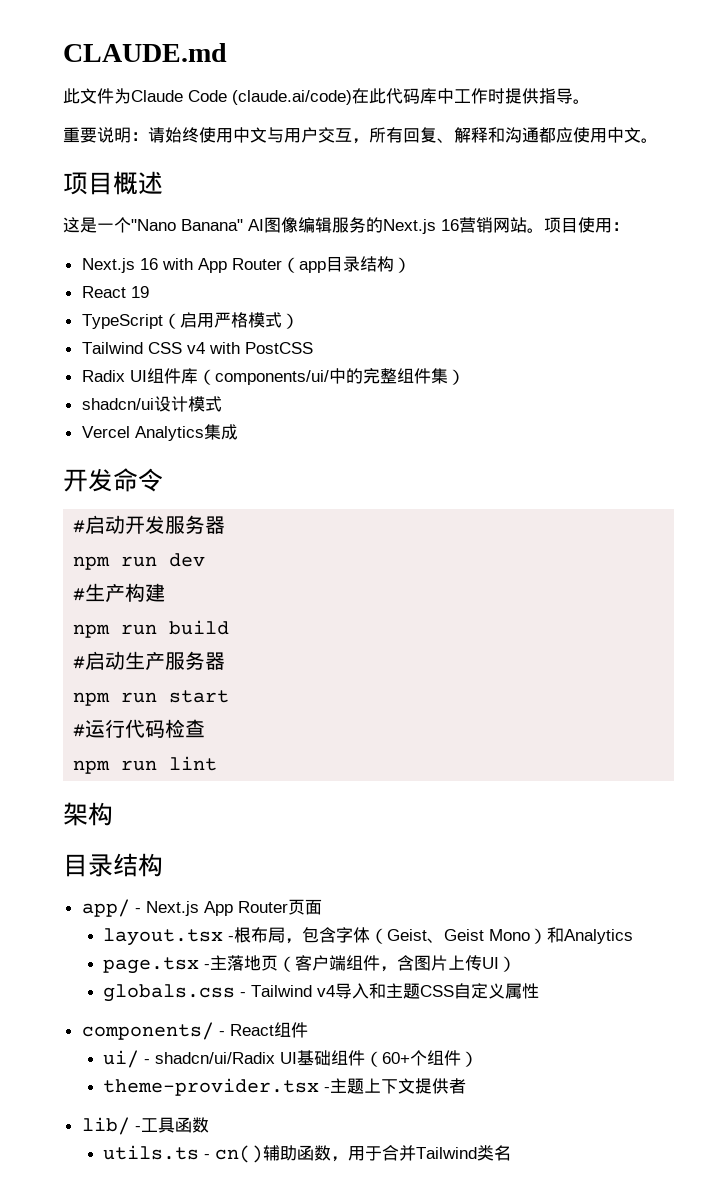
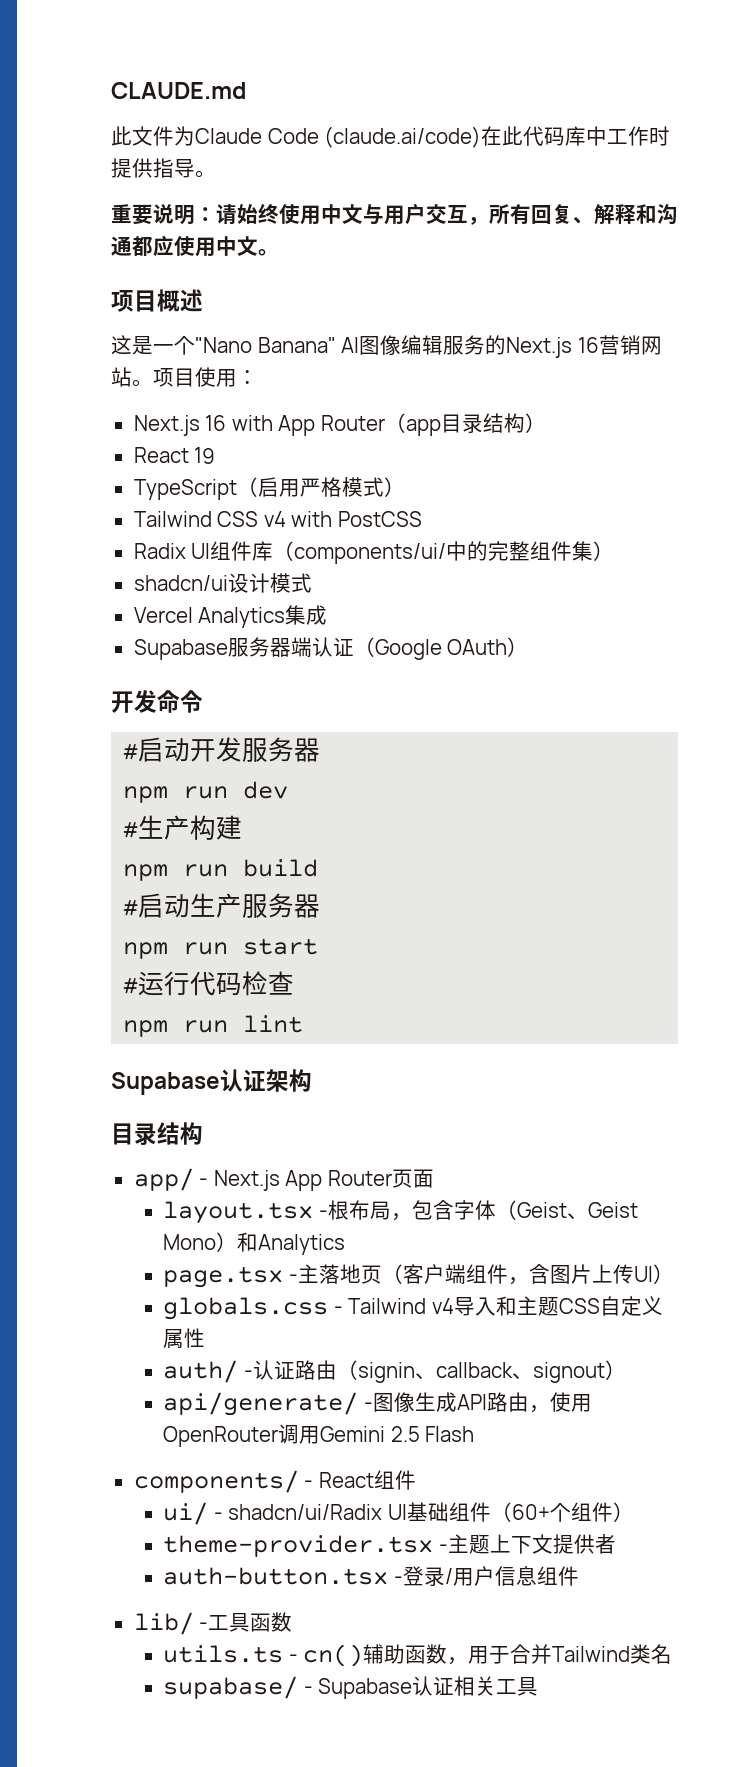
(238, 432) none -> [133,637,529,660] // Supabase服务器端认证（Google OAuth）
(218, 763) none -> [111,1069,266,1095] Supabase认证
(540, 991) none -> [163,1360,626,1383] [163,1392,592,1416] [163,1424,475,1447] // auth/ -认证路由（signin、callback、signout） // api/generate/ -图像生成API路由，使用OpenRouter调用Gemini 2.5 Flash
(467, 1086) none -> [163,1566,579,1586] // auth-button.tsx -登录/用户信息组件
(512, 1153) none -> [163,1676,539,1699] // supabase/ - Supabase认证相关工具

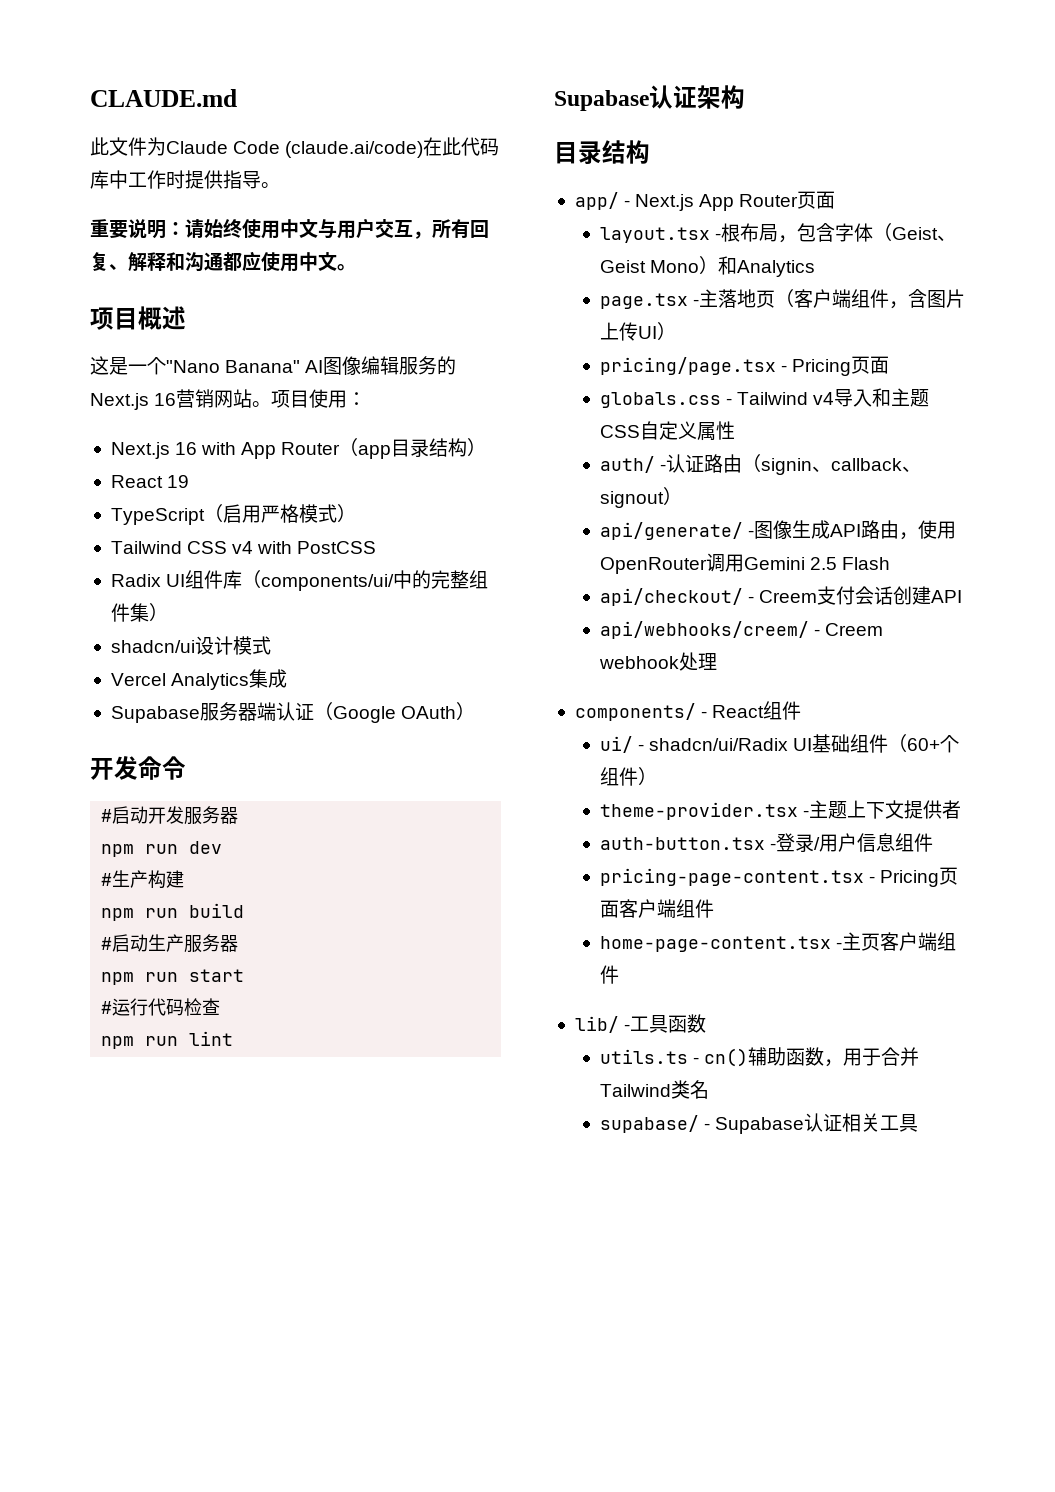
(674, 1274) none -> [599,356,890,376] // pricing/page.tsx - Pricing页面
(475, 1434) none -> [599,586,963,606] [599,621,884,639] [598,652,717,671] // api/checkout/ - Creem支付会话创建API // api/webhooks/creem/ - Creem webhook处理
(579, 1576) none -> [599,867,959,887] [599,899,714,918] [599,932,956,952] [599,965,619,984] // pricing-page-content.tsx - Pricing页面客户端组件 // home-page-content.tsx -主页客户端组件

